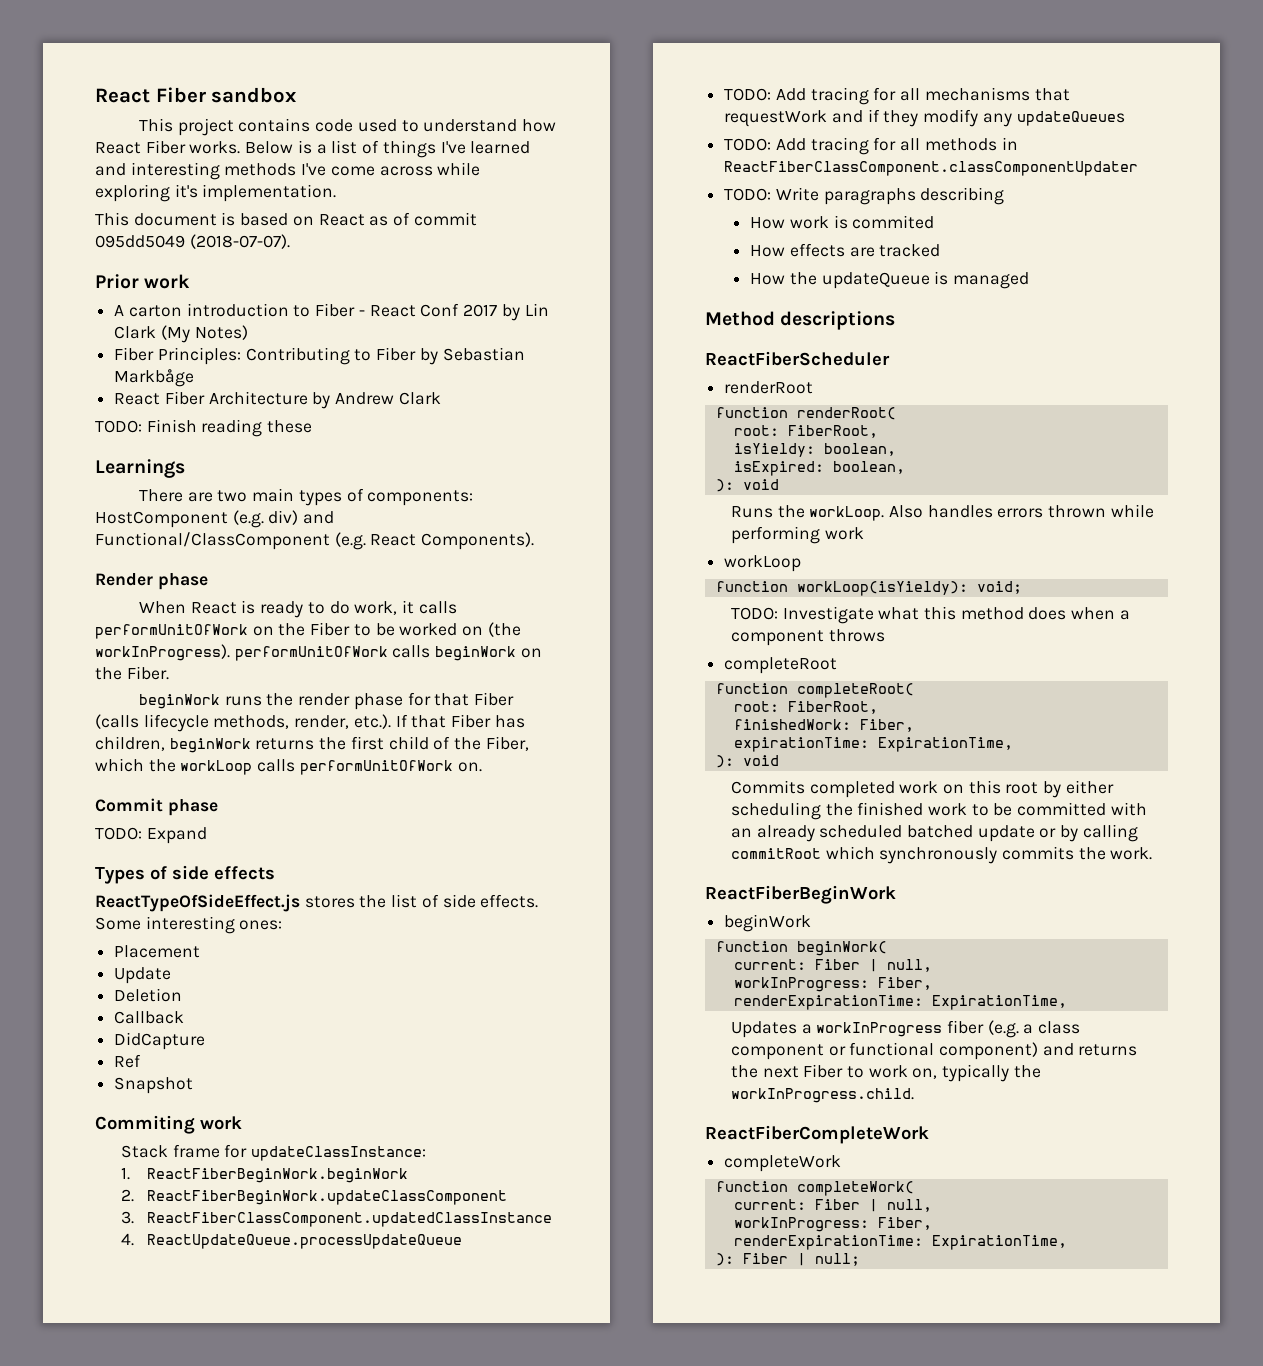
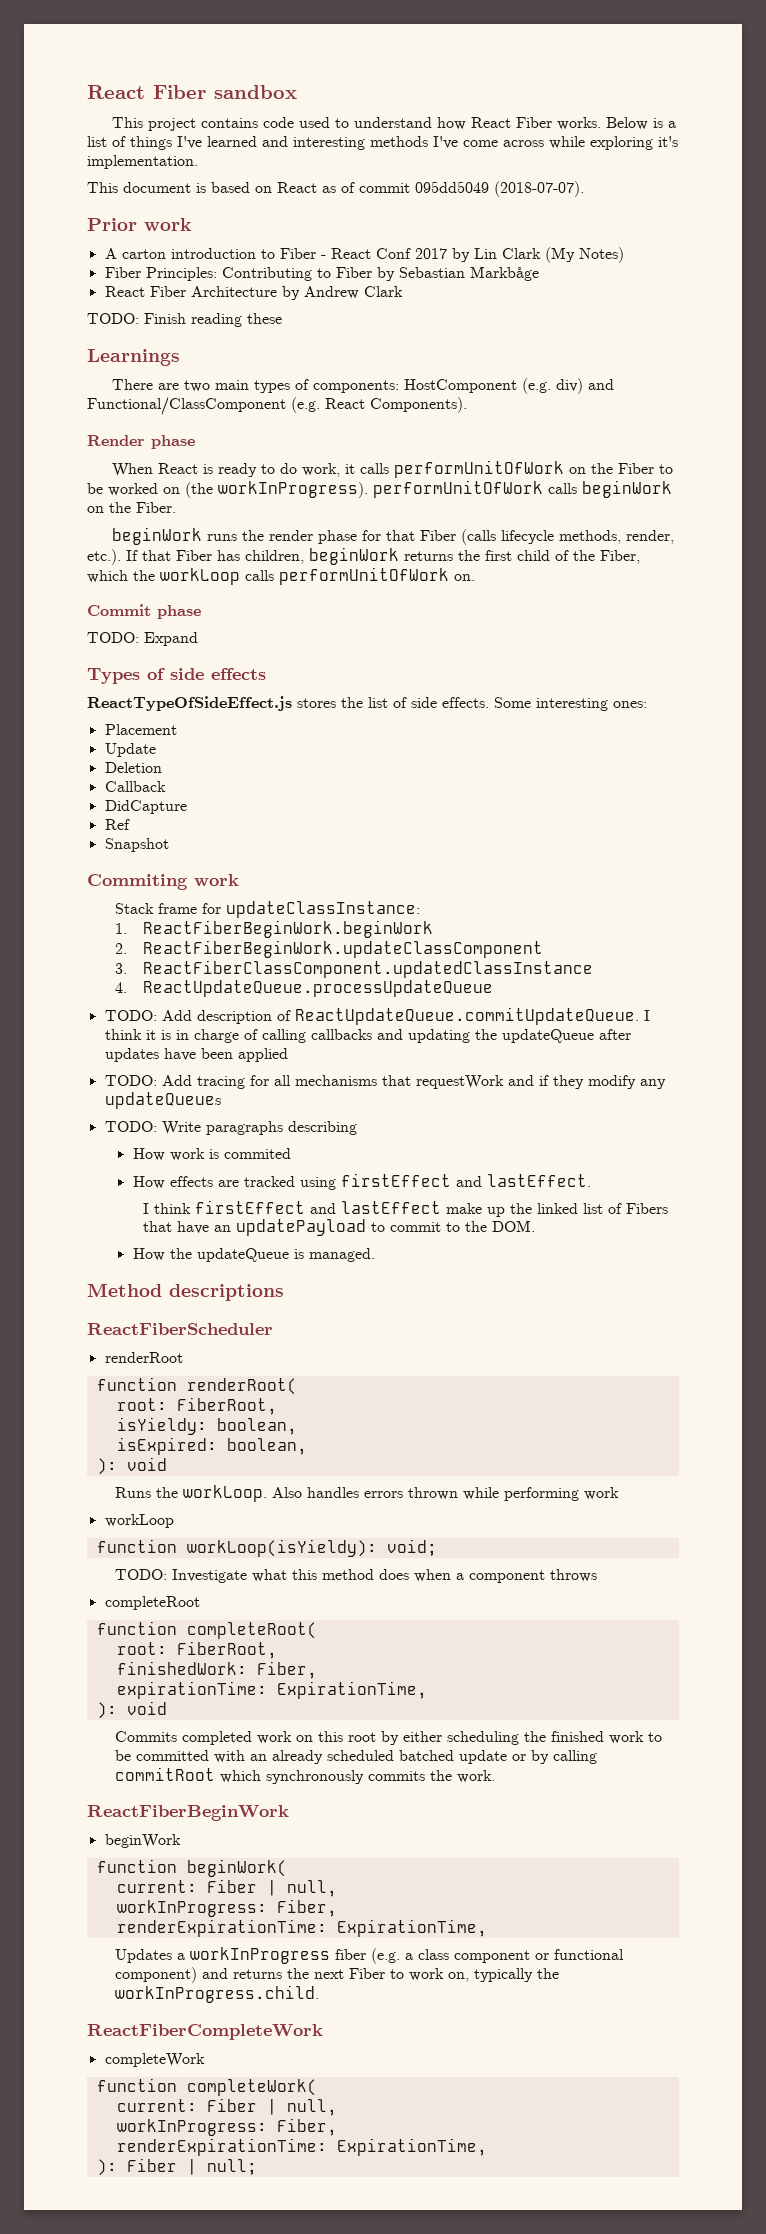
(462, 1241) none -> [104,1007,650,1025] [104,1029,631,1043] [104,1048,288,1062] // TODO: Add description of ReactUpdateQueue.commitUpdateQueue. I think it is in charge of calling callbacks and updating the updateQueue after updates have been applied
[724,137,1018,155] [724,161,1139,176] // TODO: Add tracing for all methods in ReactFiberClassComponent.classComponentUpdater -> (221, 1100) none
(941, 250) none -> [299,1173,591,1190] [142,1200,668,1217] [142,1219,535,1236] using firstEffect and lastEffect. // I think firstEffect and lastEffect make up the linked list of Fibers that have an updatePayload to commit to the DOM.
[952,272,1029,289] managed -> [308,1248,375,1262] managed.

